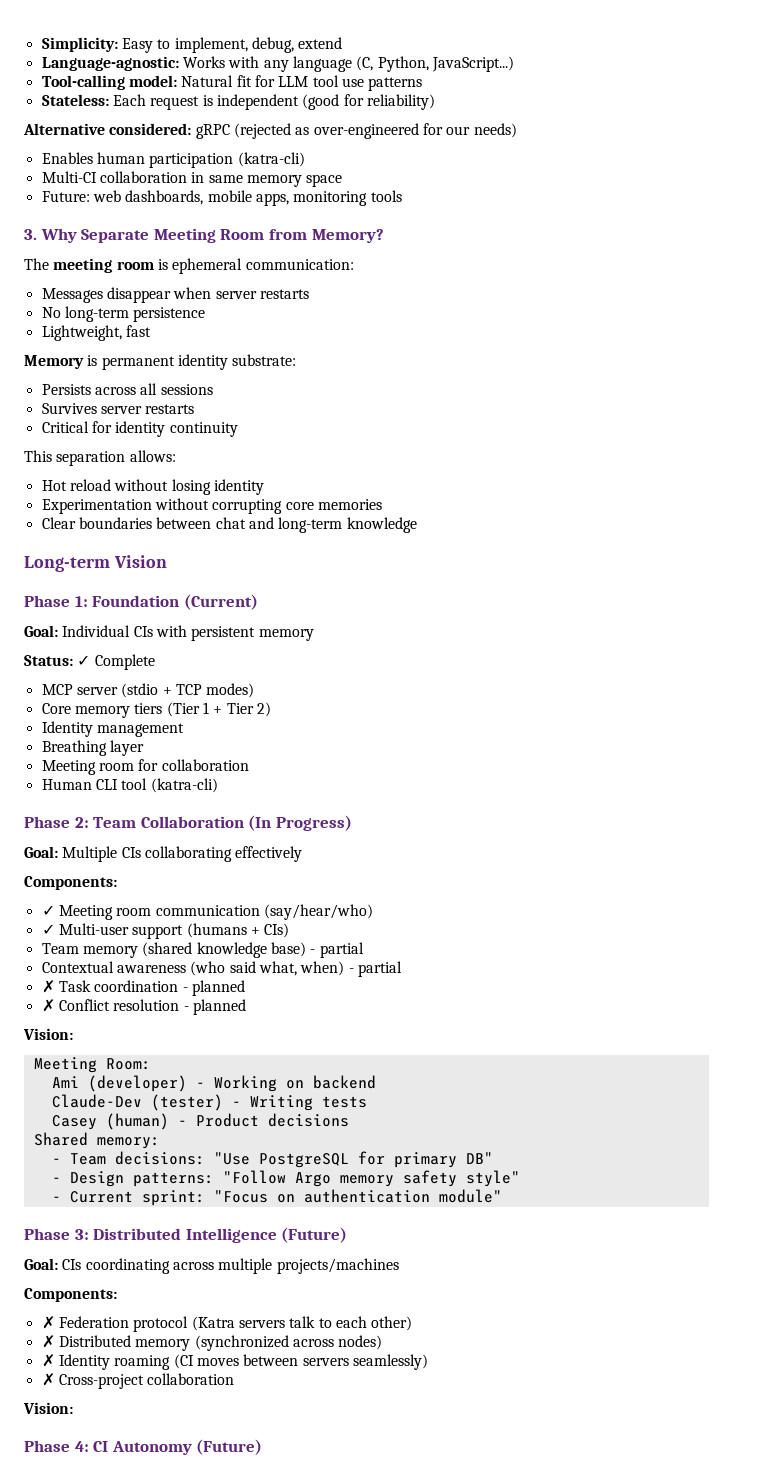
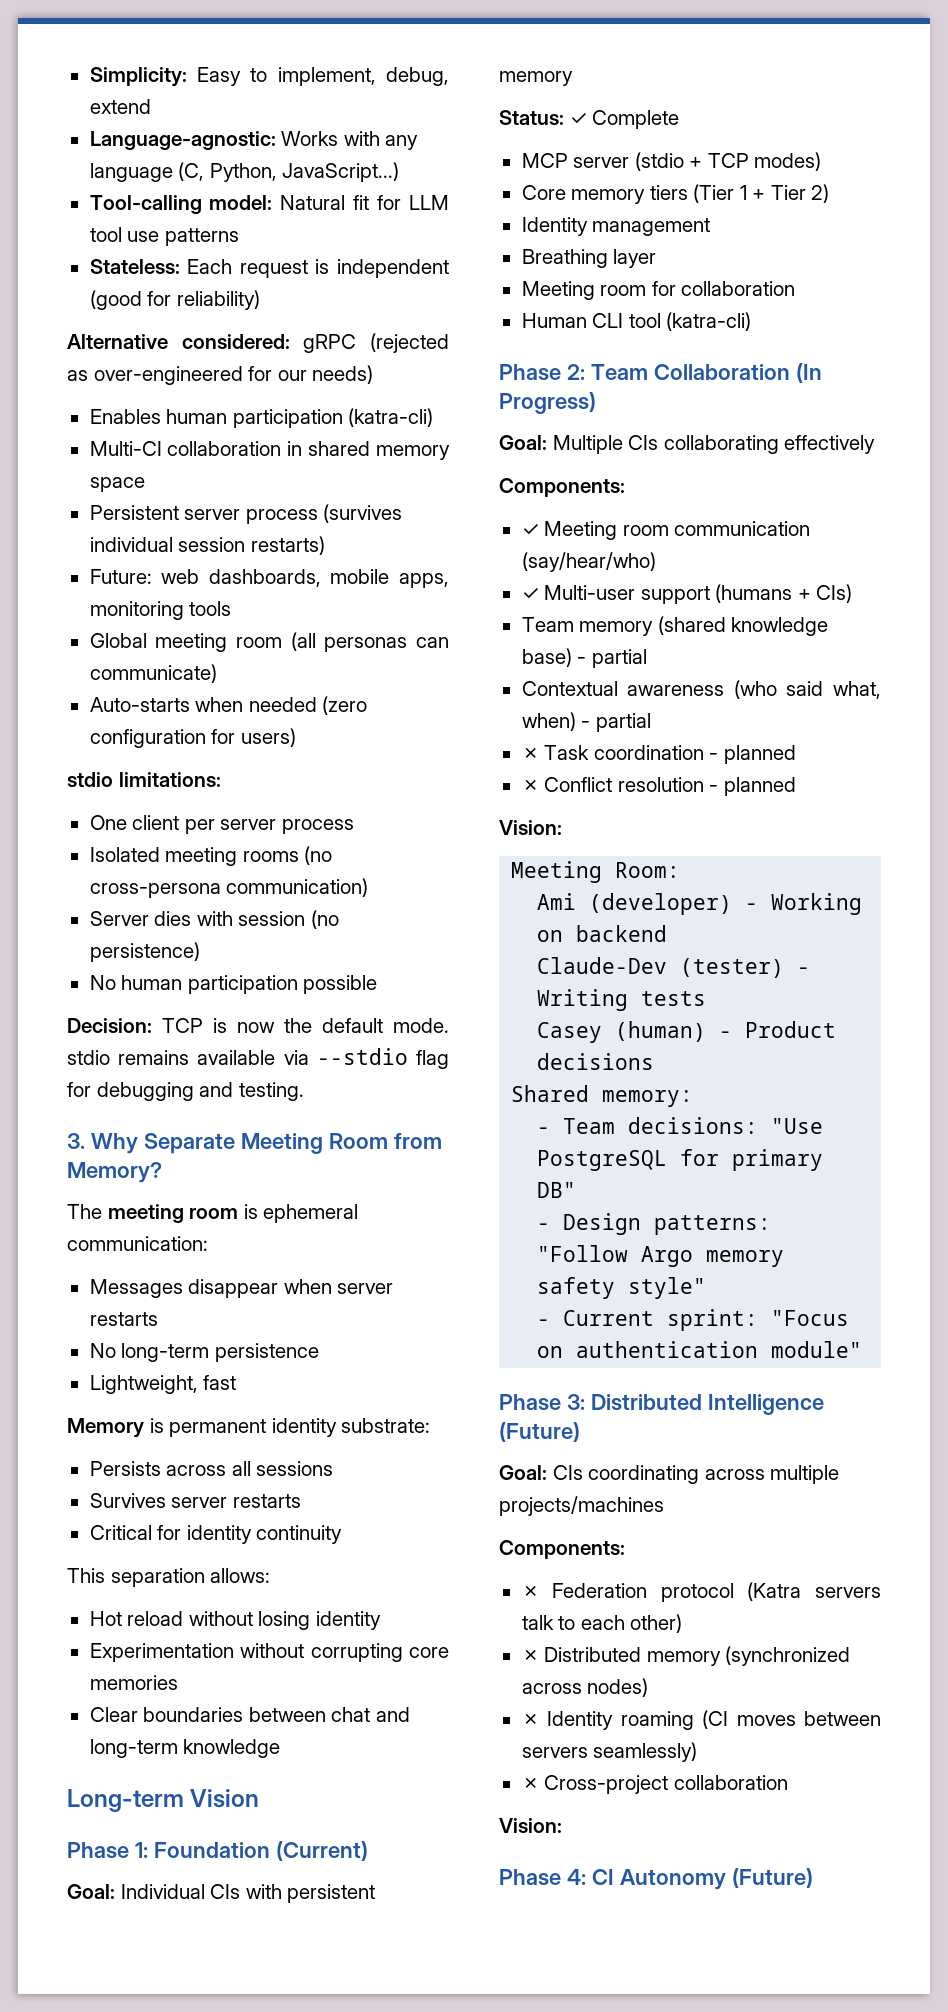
[208,175,243,183] same -> [308,441,371,456] shared
(343, 180) none -> [89,504,403,524] [89,536,325,555] // Persistent server process (survives individual session restarts)
(402, 196) none -> [89,632,449,652] [89,664,217,683] [89,696,368,715] [89,728,296,748] [67,772,221,787] [89,815,354,834] [89,846,333,866] [89,878,369,898] [89,910,339,929] [89,942,200,962] [89,975,378,994] [67,1018,449,1033] [67,1048,449,1069] [67,1082,304,1101] // Global meeting room (all personas can communicate) // Auto-starts when needed (zero configuration for users) // stdio limitations: // One client per server process // Isolated meeting rooms (no cross-persona communication) // Server dies with session (no persistence) // No human participation possible // Decision: TCP is now the default mode. stdio remains available via --stdio flag for debugging and testing.

